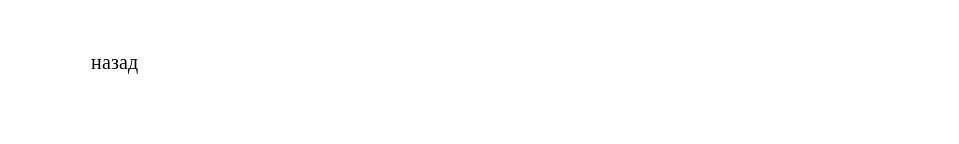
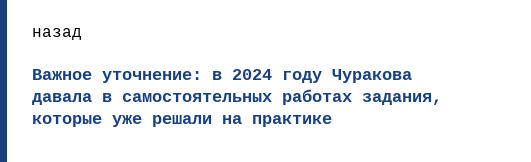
(138, 66) none -> [32,69,412,83] [32,89,442,105] [32,115,332,127] // Важное уточнение: в 2024 году Чуракова давала в самостоятельных работах задания, которые уже решали на практике

